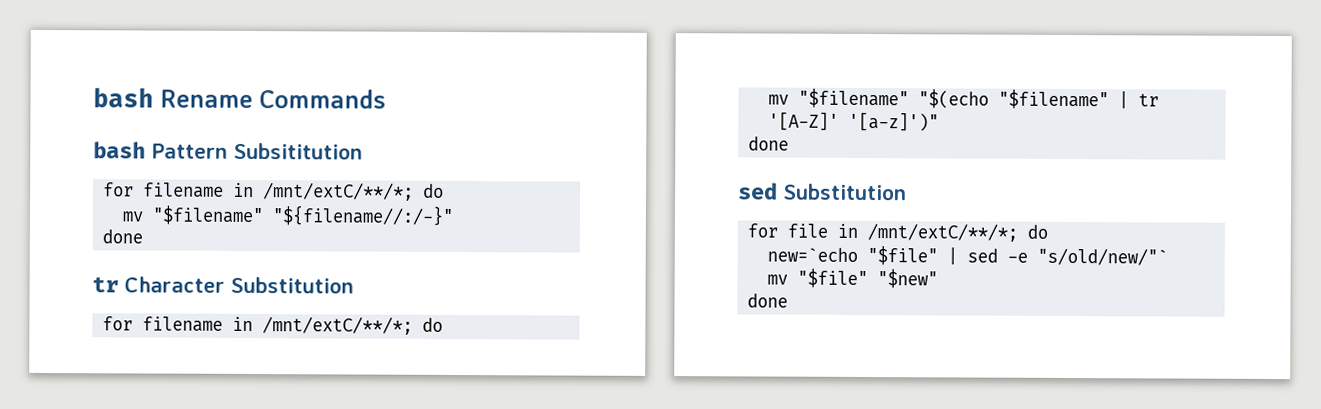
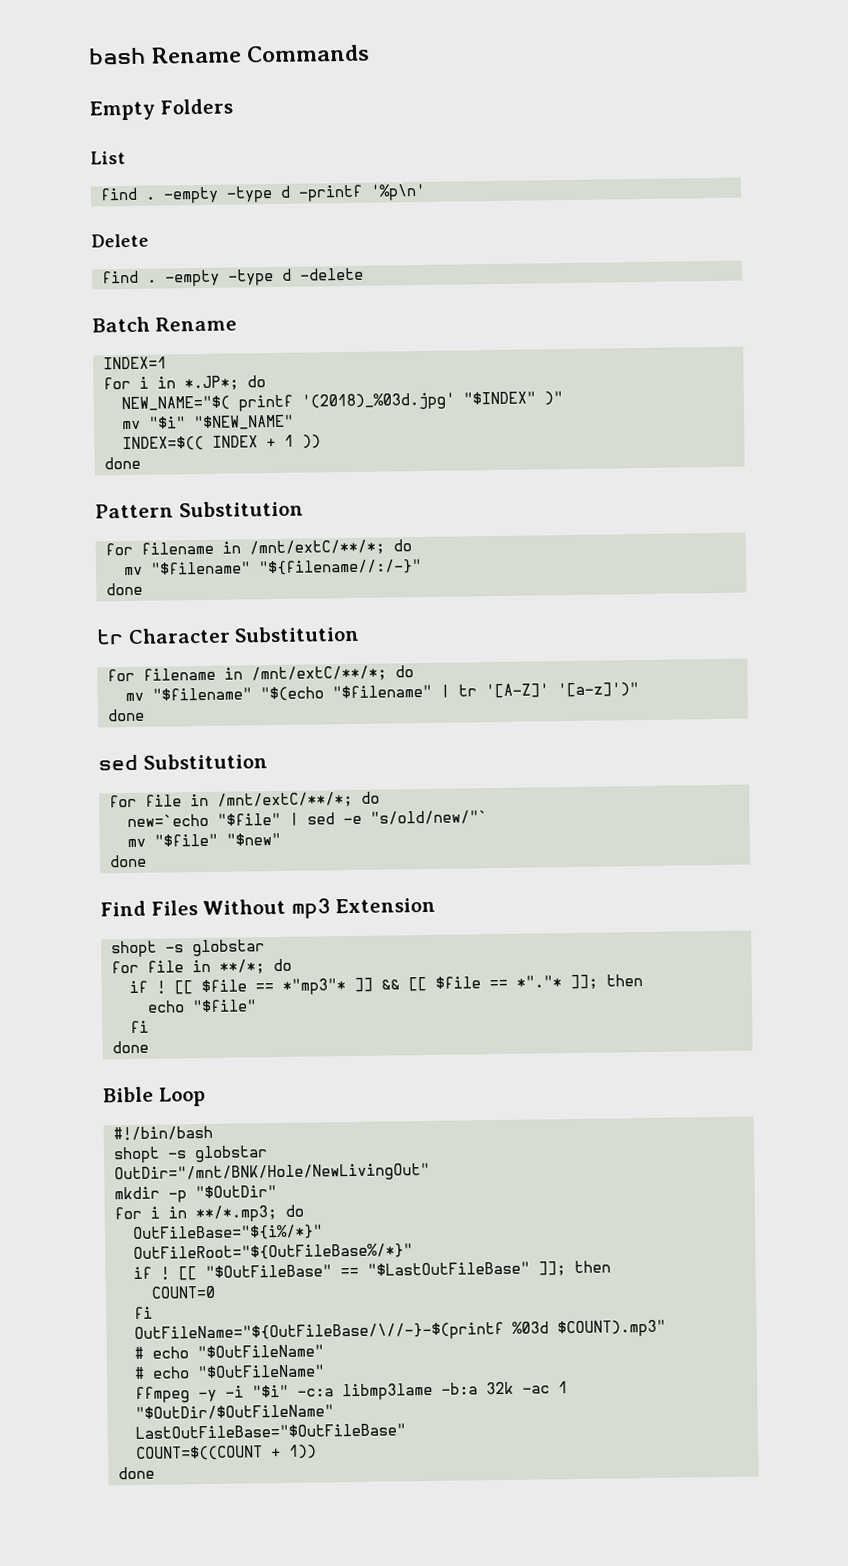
[93,141,363,160] bash Pattern Subsititution -> [89,98,233,121] [90,151,126,165] [99,183,426,204] [91,233,149,248] [101,267,364,287] [92,316,237,333] [102,356,167,370] [102,375,266,392] [120,391,563,412] [121,414,294,431] [121,434,321,452] [103,456,141,470] [95,500,304,519] Empty Folders // List // find . -empty -type d -printf '%p\n' // Delete // find . -empty -type d -delete // Batch Rename // INDEX=1 // for i in *.JP*; do // NEW_NAME="$( printf '(2018)_%03d.jpg' "$INDEX" )" // mv "$i" "$NEW_NAME" // INDEX=$(( INDEX + 1 )) // done // Pattern Substitution
(788, 300) none -> [100,897,437,919] [110,939,265,958] [110,958,292,975] [128,974,643,995] [146,999,257,1013] [129,1020,149,1034] [111,1040,149,1054] [103,1086,206,1107] [112,1125,213,1141] [112,1145,268,1164] [113,1162,430,1184] [113,1185,277,1203] [113,1204,304,1223] [132,1224,323,1242] [132,1243,413,1262] [132,1260,611,1281] [150,1285,215,1299] [133,1306,153,1320] [133,1319,666,1344] [133,1344,324,1360] [133,1364,325,1380] [134,1381,568,1403] [134,1404,334,1420] [134,1423,406,1439] [135,1444,317,1461] [117,1466,155,1480] // Find Files Without mp3 Extension // shopt -s globstar // for file in **/*; do // if ! [[ $file == *"mp3"* ]] && [[ $file == *"."* ]]; then // echo "$file" // fi // done // Bible Loop // #!/bin/bash // shopt -s globstar // OutDir="/mnt/BNK/Hole/NewLivingOut" // mkdir -p "$OutDir" // for i in **/*.mp3; do // OutFileBase="${i%/*}" // OutFileRoot="${OutFileBase%/*}" // if ! [[ "$OutFileBase" == "$LastOutFileBase" ]]; then // COUNT=0 // fi // OutFileName="${OutFileBase/\//-}-$(printf %03d $COUNT).mp3" // # echo "$OutFileName" // # echo "$OutFileName" // ffmpeg -y -i "$i" -c:a libmp3lame -b:a 32k -ac 1 "$OutDir/$OutFileName" // LastOutFileBase="$OutFileBase" // COUNT=$((COUNT + 1)) // done

